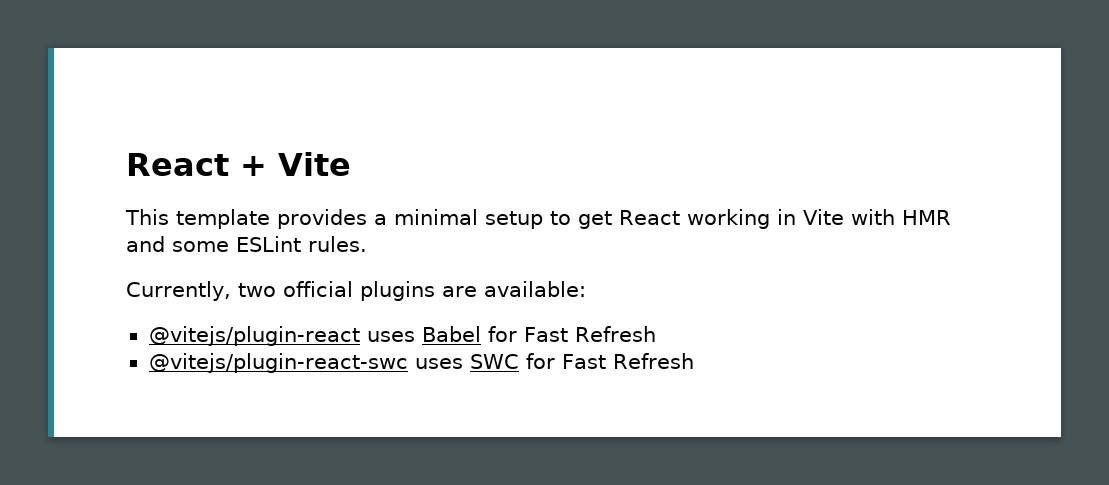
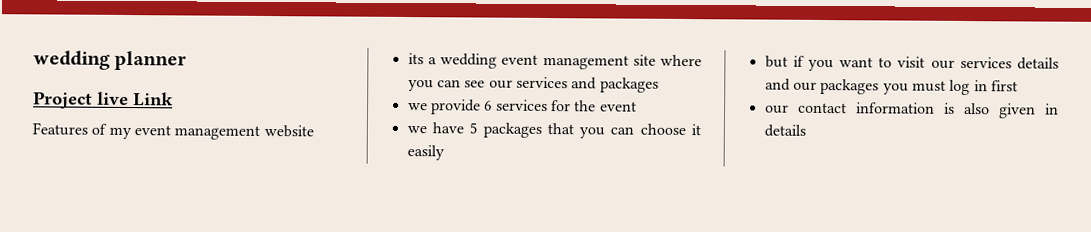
[126,152,351,176] [125,209,951,229] [126,236,367,252] [126,281,586,301] [148,326,656,346] [148,353,694,373] React + Vite // This template provides a minimal setup to get React working in Vite with HMR and some ESLint rules. // Currently, two official plugins are available: // @vitejs/plugin-react uses Babel for Fast Refresh // @vitejs/plugin-react-swc uses SWC for Fast Refresh -> [33,50,188,71] [33,91,174,109] [32,122,314,140] [407,53,702,70] [407,76,659,93] [407,99,637,115] [406,122,701,139] [406,145,445,161] [764,55,1059,72] [764,78,1018,96] [764,102,1059,119] [763,124,806,137] wedding planner // Project live Link // Features of my event management website // its a wedding event management site where you can see our services and packages // we provide 6 services for the event // we have 5 packages that you can choose it easily // but if you want to visit our services details and our packages you must log in first // our contact information is also given in details

